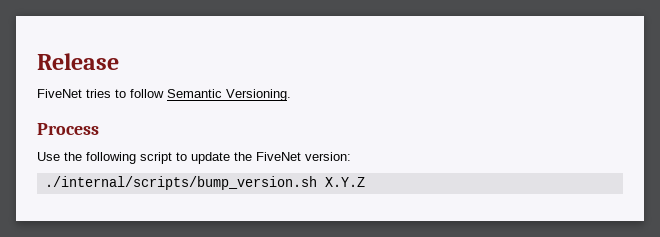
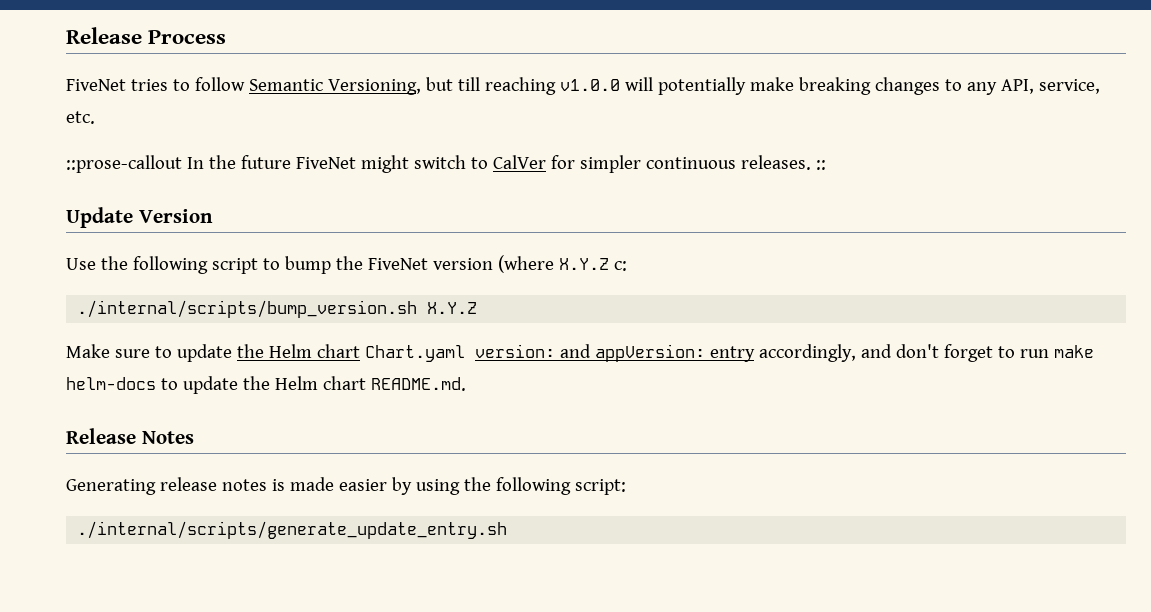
[37,53,119,70] Release -> [66,27,227,44] Release Process
[226,89,291,101] [37,123,99,135] Versioning. // Process -> [327,77,1100,95] [66,111,95,124] [66,155,826,173] [66,207,213,228] Versioning, but till reaching v1.0.0 will potentially make breaking changes to any API, service, etc. // ::prose-callout In the future FiveNet might switch to CalVer for simpler continuous releases. :: // Update Version
[191,152,230,164] update -> [284,256,331,274] bump
[305,152,351,161] [44,176,365,190] version: // ./internal/scripts/bump_version.sh X.Y.Z -> [432,255,627,273] [77,300,478,318] [66,344,1094,362] [66,376,466,394] [66,428,194,444] [66,477,626,495] [77,521,508,539] version (where X.Y.Z c: // ./internal/scripts/bump_version.sh X.Y.Z // Make sure to update the Helm chart Chart.yaml version: and appVersion: entry accordingly, and don't forget to run make helm-docs to update the Helm chart README.md. // Release Notes // Generating release notes is made easier by using the following script: // ./internal/scripts/generate_update_entry.sh

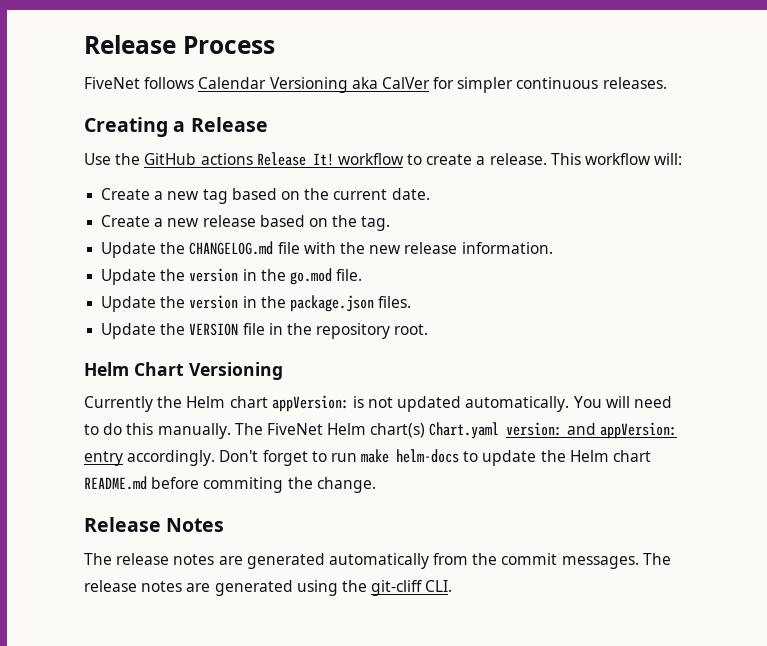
[130,77,1100,95] [66,111,95,124] [66,155,488,173] tries to follow Semantic Versioning, but till reaching v1.0.0 will potentially make breaking changes to any API, service, etc. // ::prose-callout In the future FiveNet might switch to -> [144,77,378,93] follows Calendar Versioning aka
[815,160,826,170] [66,207,213,228] :: // Update Version -> [84,117,268,137] // Creating a Release
[132,255,627,274] [77,300,478,318] [66,344,360,362] following script to bump the FiveNet version (where X.Y.Z c: // ./internal/scripts/bump_version.sh X.Y.Z // Make sure to update the Helm chart -> [144,152,683,166] [101,188,430,204] [101,215,391,231] [101,241,553,258] [101,268,363,285] [101,295,412,312] [101,323,429,339] [84,362,283,380] [84,395,673,412] [84,423,426,439] GitHub actions Release It! workflow to create a release. This workflow will: // Create a new tag based on the current date. // Create a new release based on the tag. // Update the CHANGELOG.md file with the new release information. // Update the version in the go.mod file. // Update the version in the package.json files. // Update the VERSION file in the repository root. // Helm Chart Versioning // Currently the Helm chart appVersion: is not updated automatically. You will need to do this manually. The FiveNet Helm chart(s)
[758,344,939,362] accordingly, and don't -> [127,450,259,466] accordingly. Don't
[370,377,466,391] README.md. -> [84,476,376,493] README.md before commiting the change.
[66,477,626,495] [77,521,508,539] Generating release notes is made easier by using the following script: // ./internal/scripts/generate_update_entry.sh -> [84,553,671,569] [84,580,453,596] The release notes are generated automatically from the commit messages. The release notes are generated using the git-cliff CLI.

